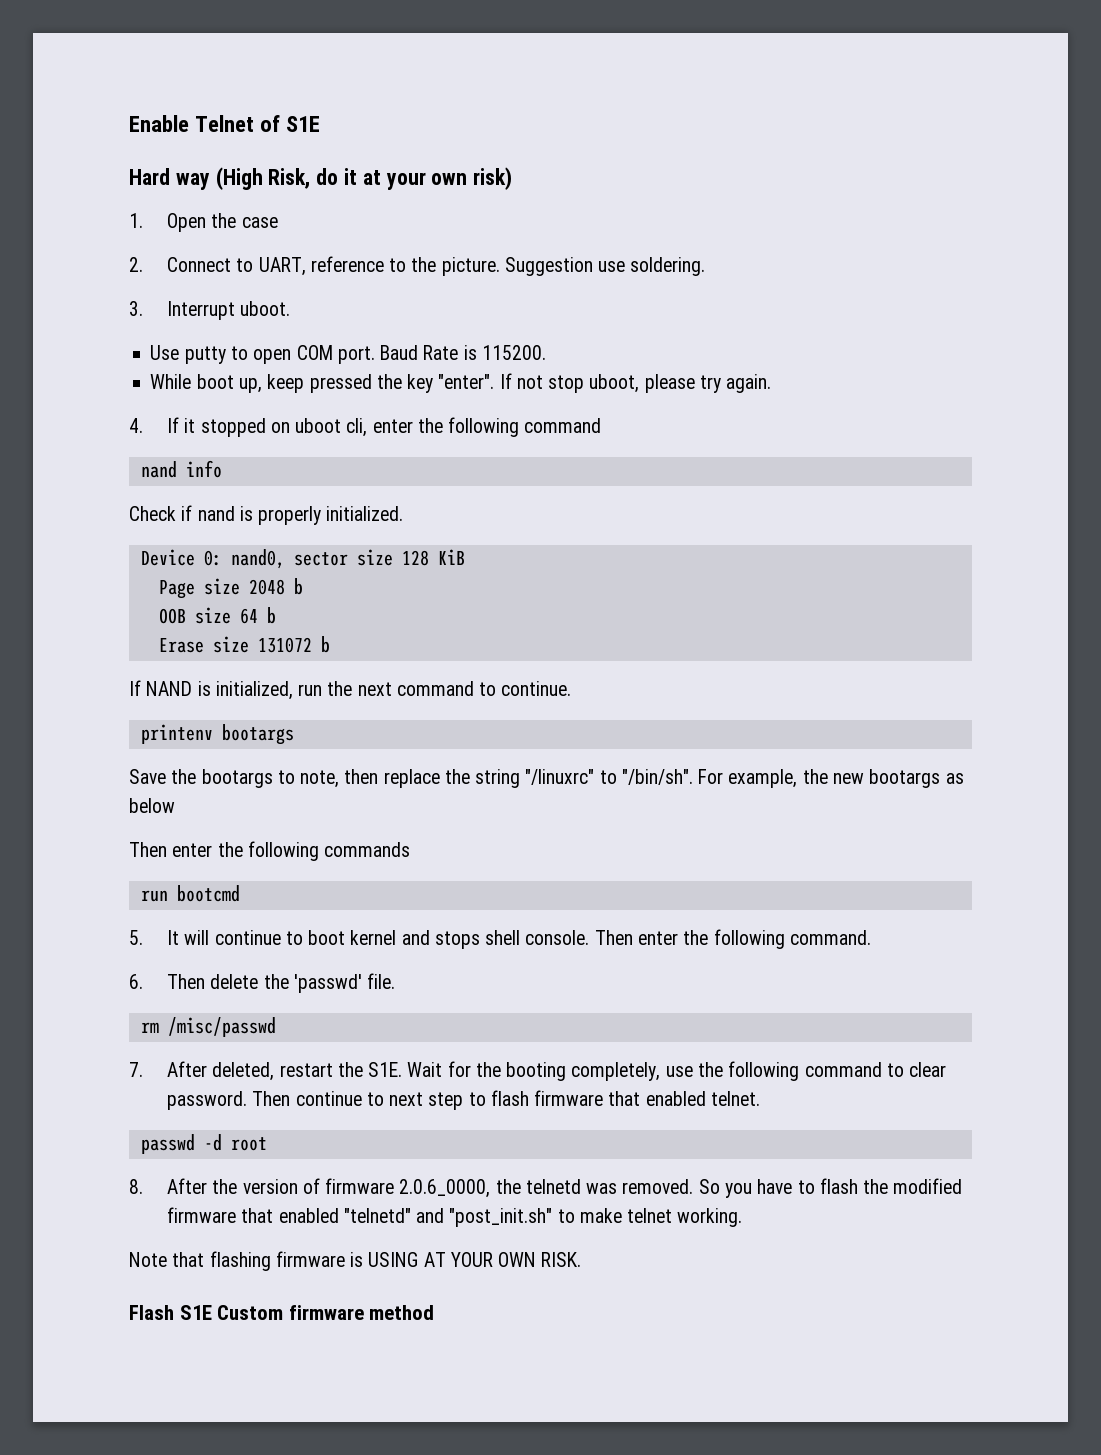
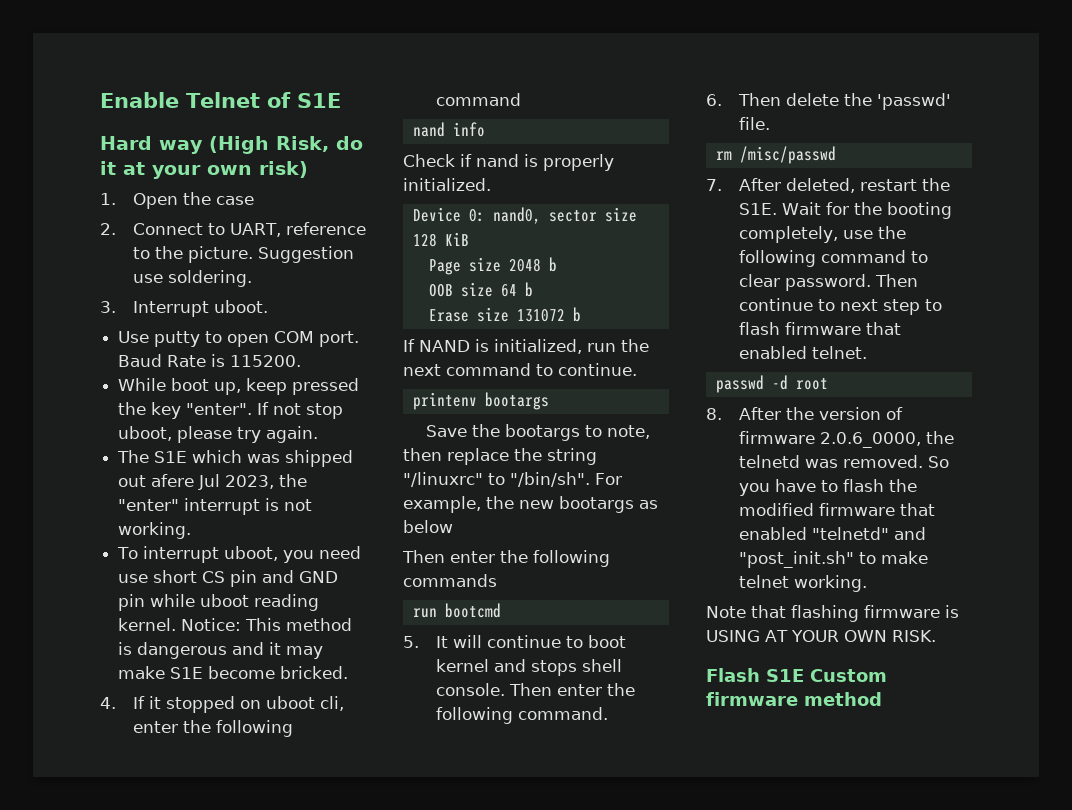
(772, 383) none -> [117,450,354,467] [118,474,308,490] [118,498,313,515] [118,522,192,539] [117,546,362,563] [118,570,339,587] [118,594,320,611] [118,618,353,631] [118,642,324,659] [118,666,349,679] // The S1E which was shipped out afere Jul 2023, the "enter" interrupt is not working. // To interrupt uboot, you need use short CS pin and GND pin while uboot reading kernel. Notice: This method is dangerous and it may make S1E become bricked.

